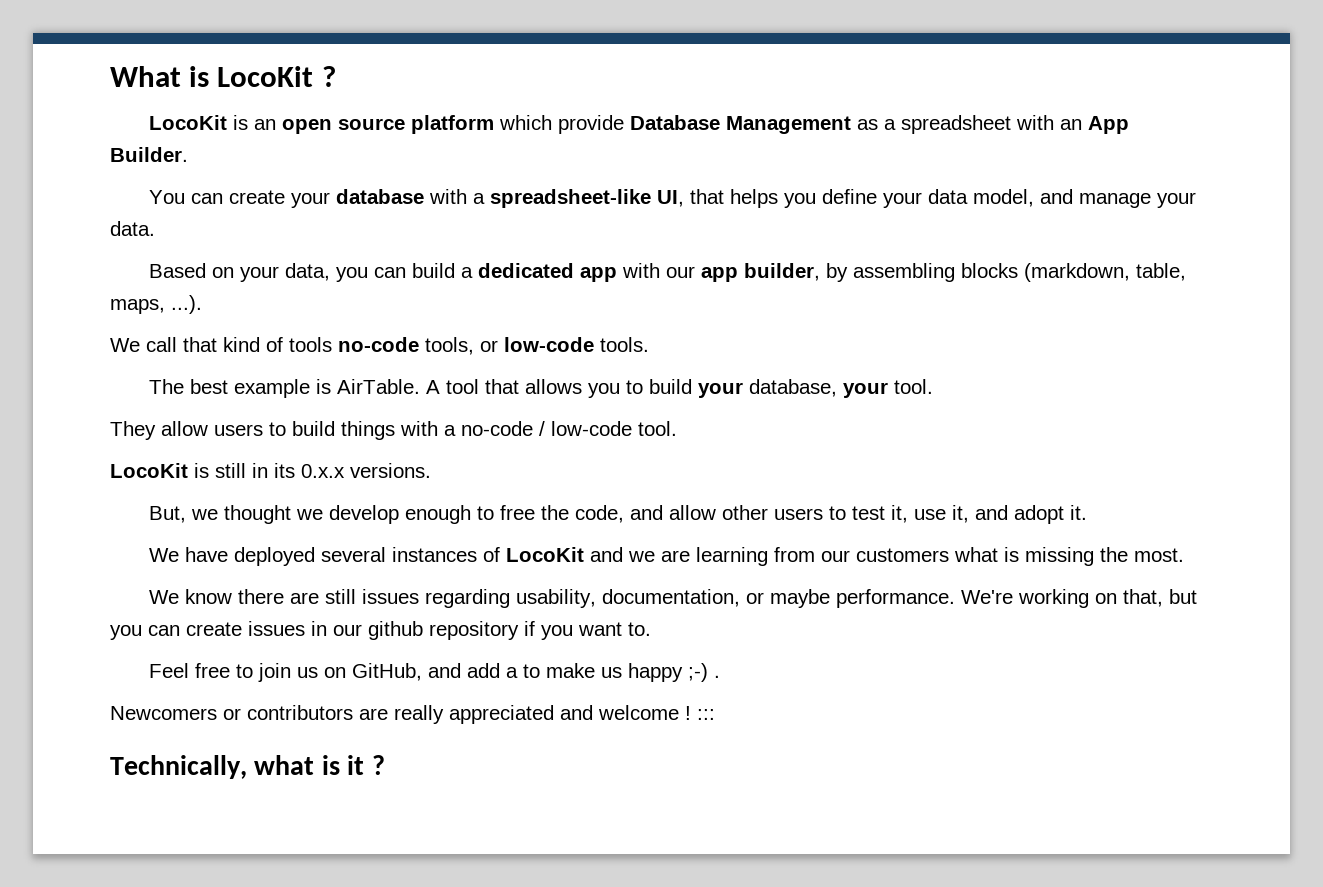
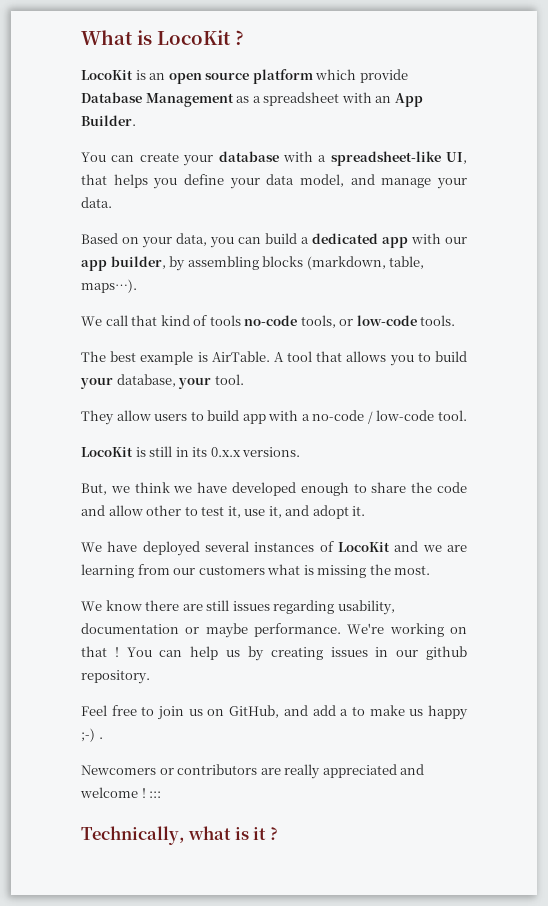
[110,295,202,314] maps, ...). -> [81,279,137,293] maps…).
[341,421,395,440] things -> [242,414,266,424] app
[223,505,624,524] thought we develop enough to free the code, -> [134,482,468,496] think we have developed enough to share the code
[773,508,823,520] users -> (182, 510) none
[601,589,740,607] documentation, -> [81,623,179,634] documentation
[1122,589,1197,607] [110,621,651,640] that, but you can create issues in our github repository if you want to. -> [81,646,467,661] [81,670,150,684] that ! You can help us by creating issues in our github repository.

